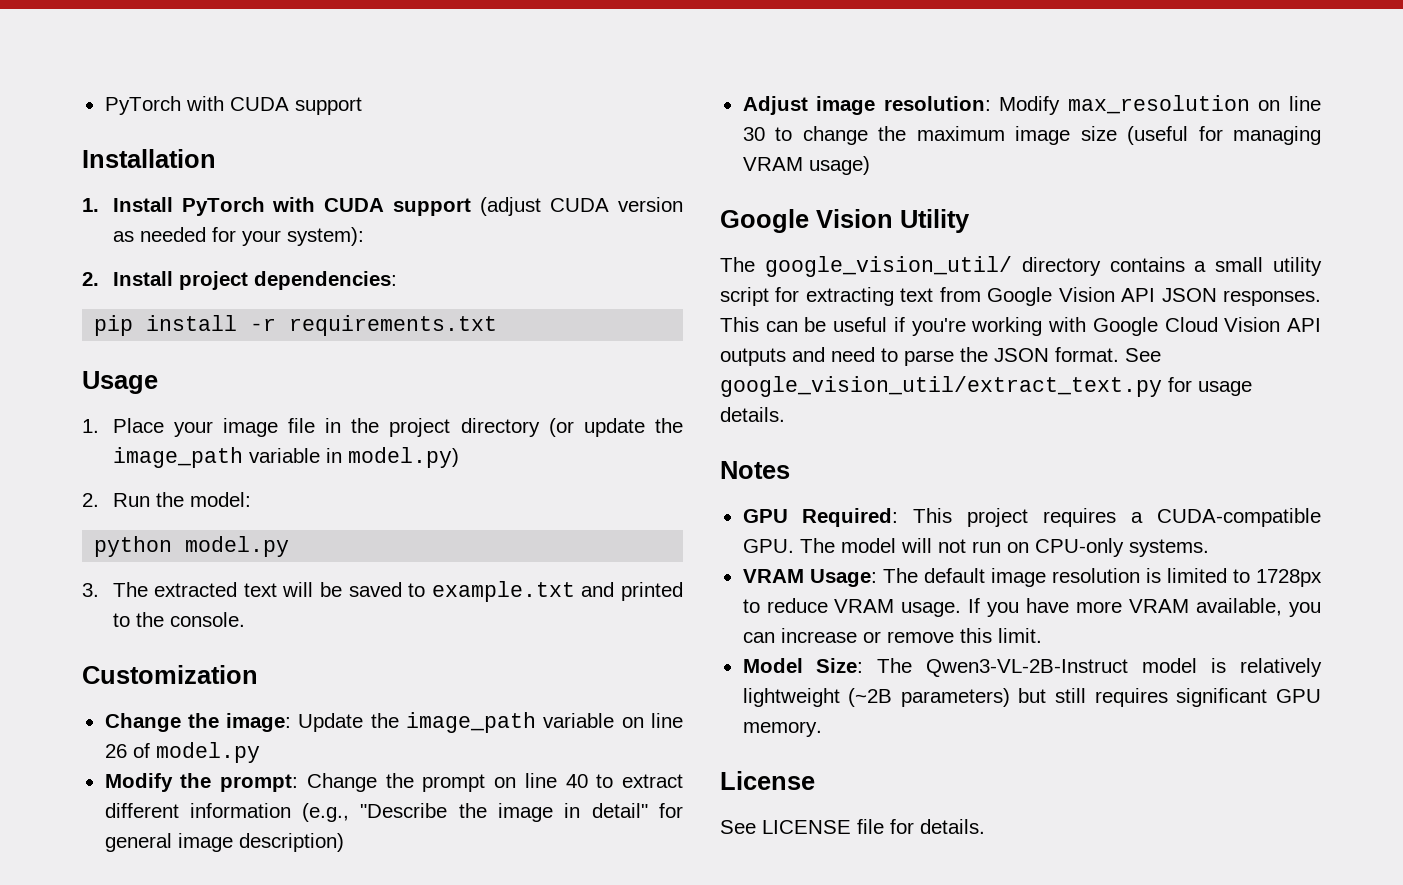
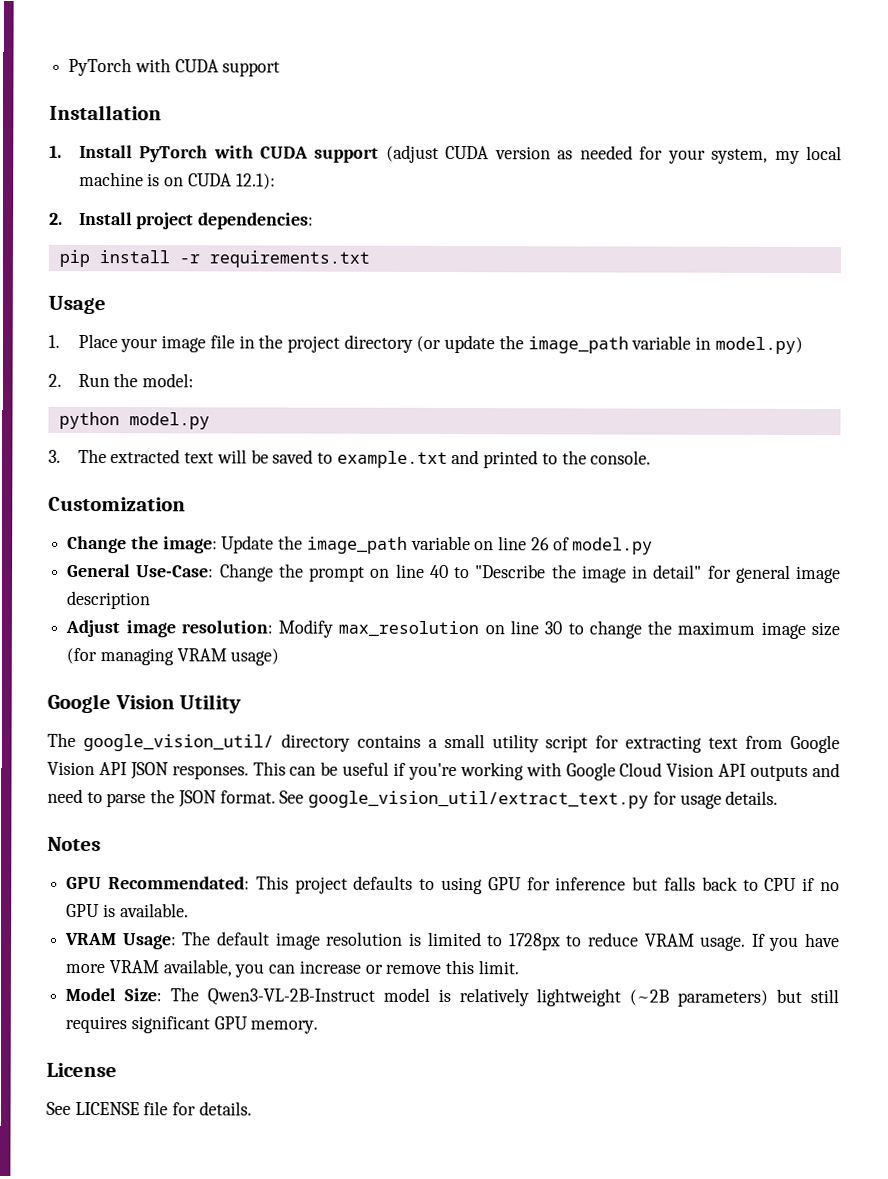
[286,227,364,246] system): -> [711,146,843,164] [78,171,276,190] system, my local machine is on CUDA 12.1):
[104,773,299,792] Modify the prompt: -> [67,563,215,578] General Use-Case:
[622,774,684,788] [104,803,350,822] extract different information (e.g., -> (471, 573) none
[238,833,344,852] description) -> [66,590,151,610] description
[1127,126,1223,145] (useful for -> [66,647,98,665] (for
[802,508,899,527] Required: -> [108,876,251,890] Recommendated:
[1043,508,1321,527] [742,538,1209,557] requires a CUDA-compatible GPU. The model will not run on CPU-only systems. -> [353,875,840,895] [66,903,189,918] defaults to using GPU for inference but falls back to CPU if no GPU is available.

